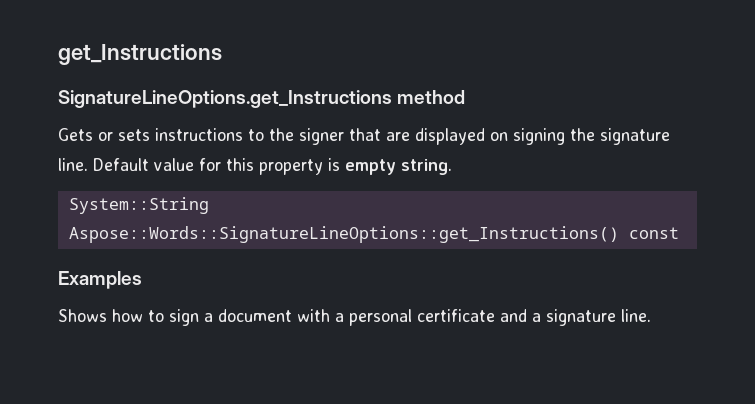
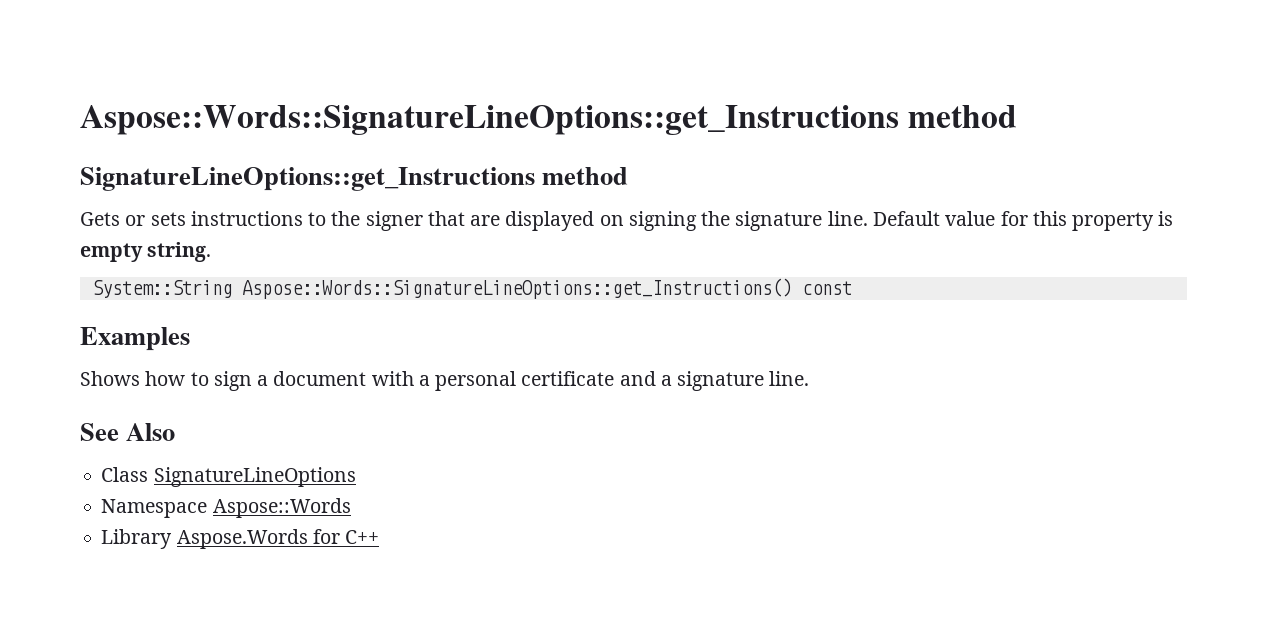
[58,44,222,65] [58,90,392,108] get_Instructions // SignatureLineOptions.get_Instructions -> [80,105,1018,135] [80,167,535,191] Aspose::Words::SignatureLineOptions::get_Instructions method // SignatureLineOptions::get_Instructions
(651, 315) none -> [80,423,176,441] [101,467,356,487] [101,498,351,518] [101,529,380,549] // See Also // Class SignatureLineOptions // Namespace Aspose::Words // Library Aspose.Words for C++

